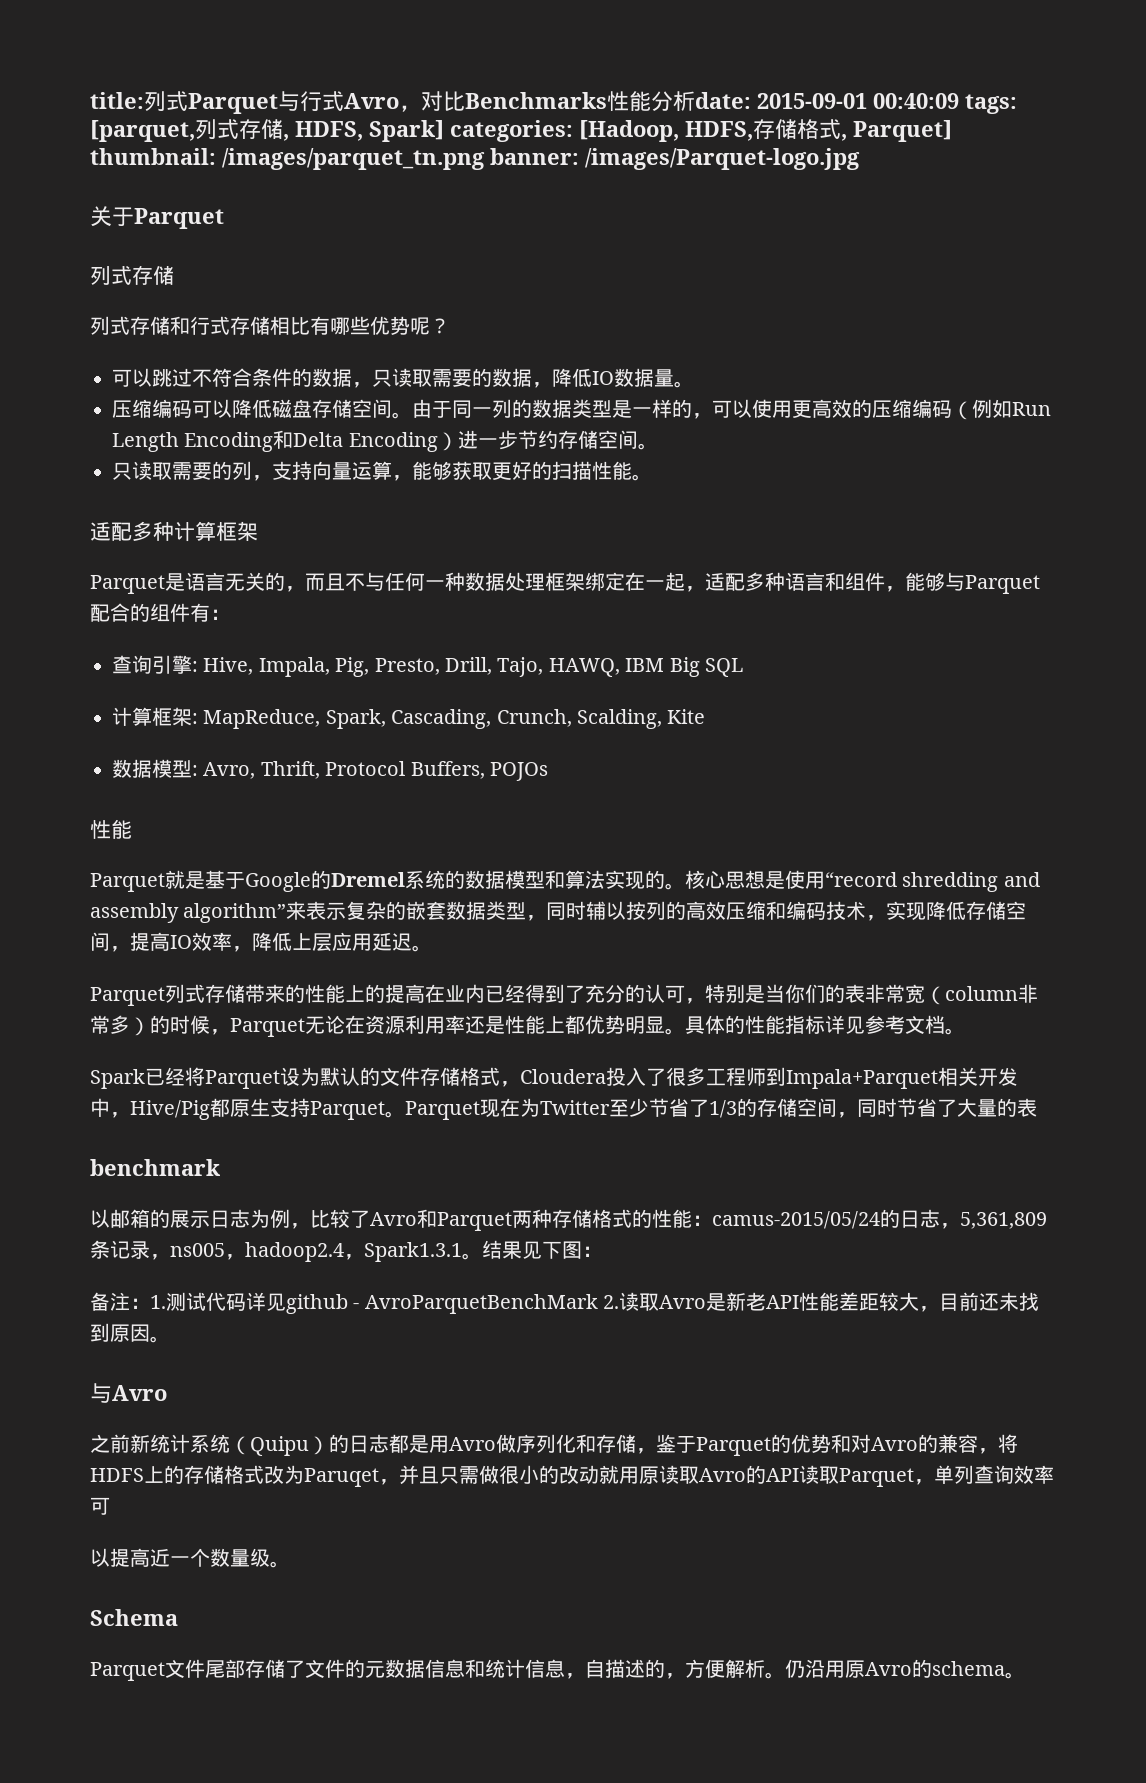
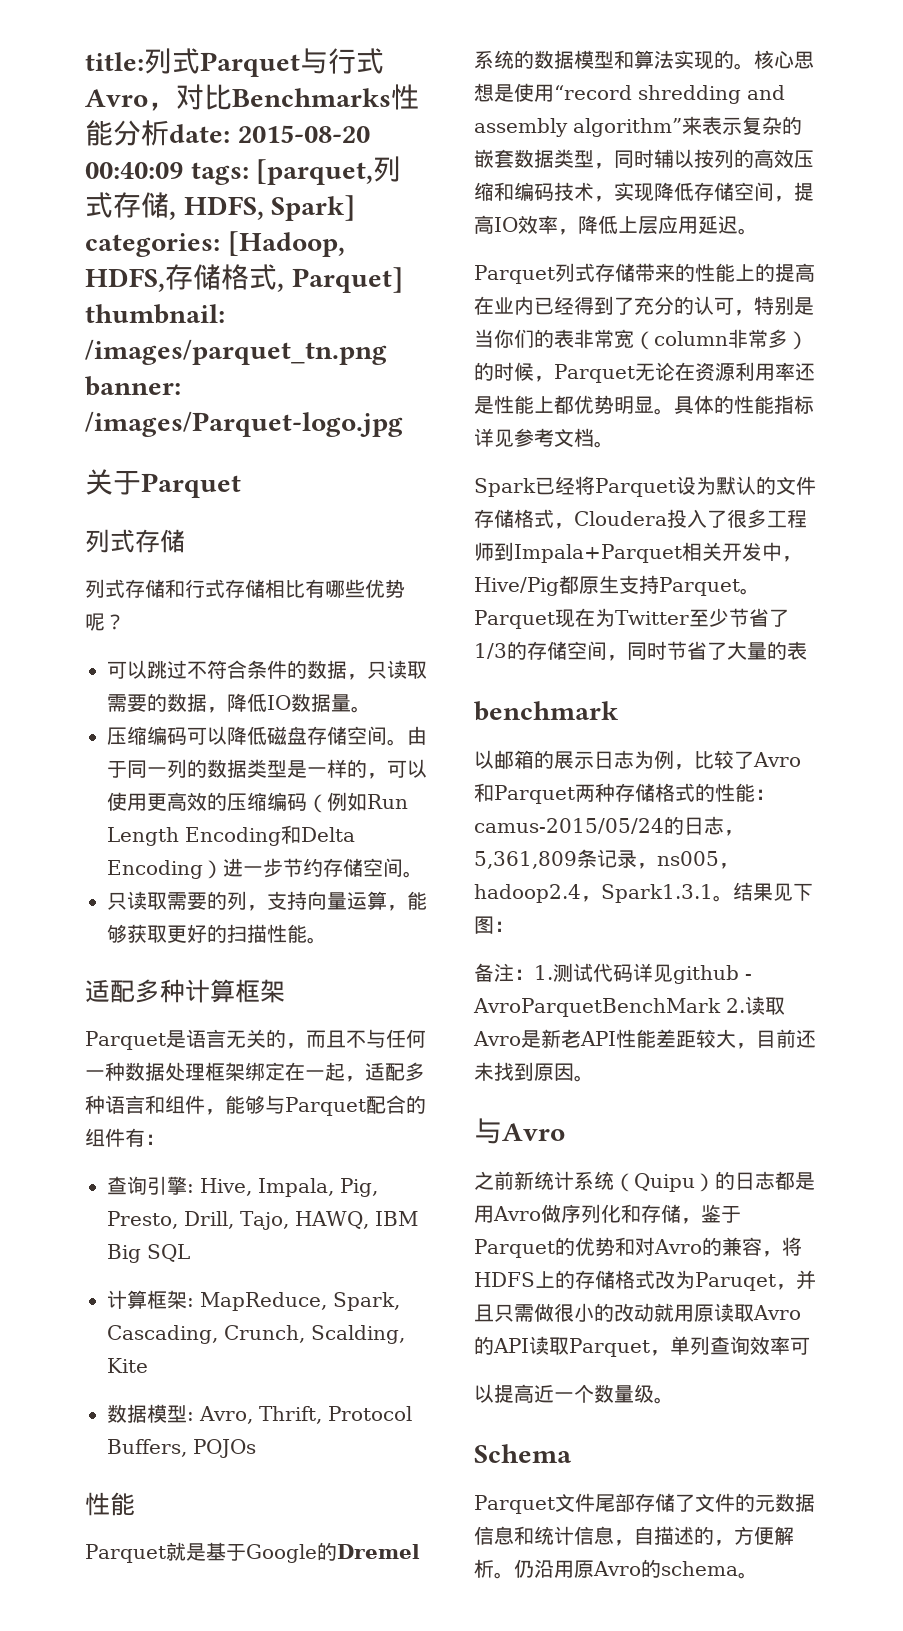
[757,93,867,109] 2015-09-01 -> [237,125,370,143] 2015-08-20

